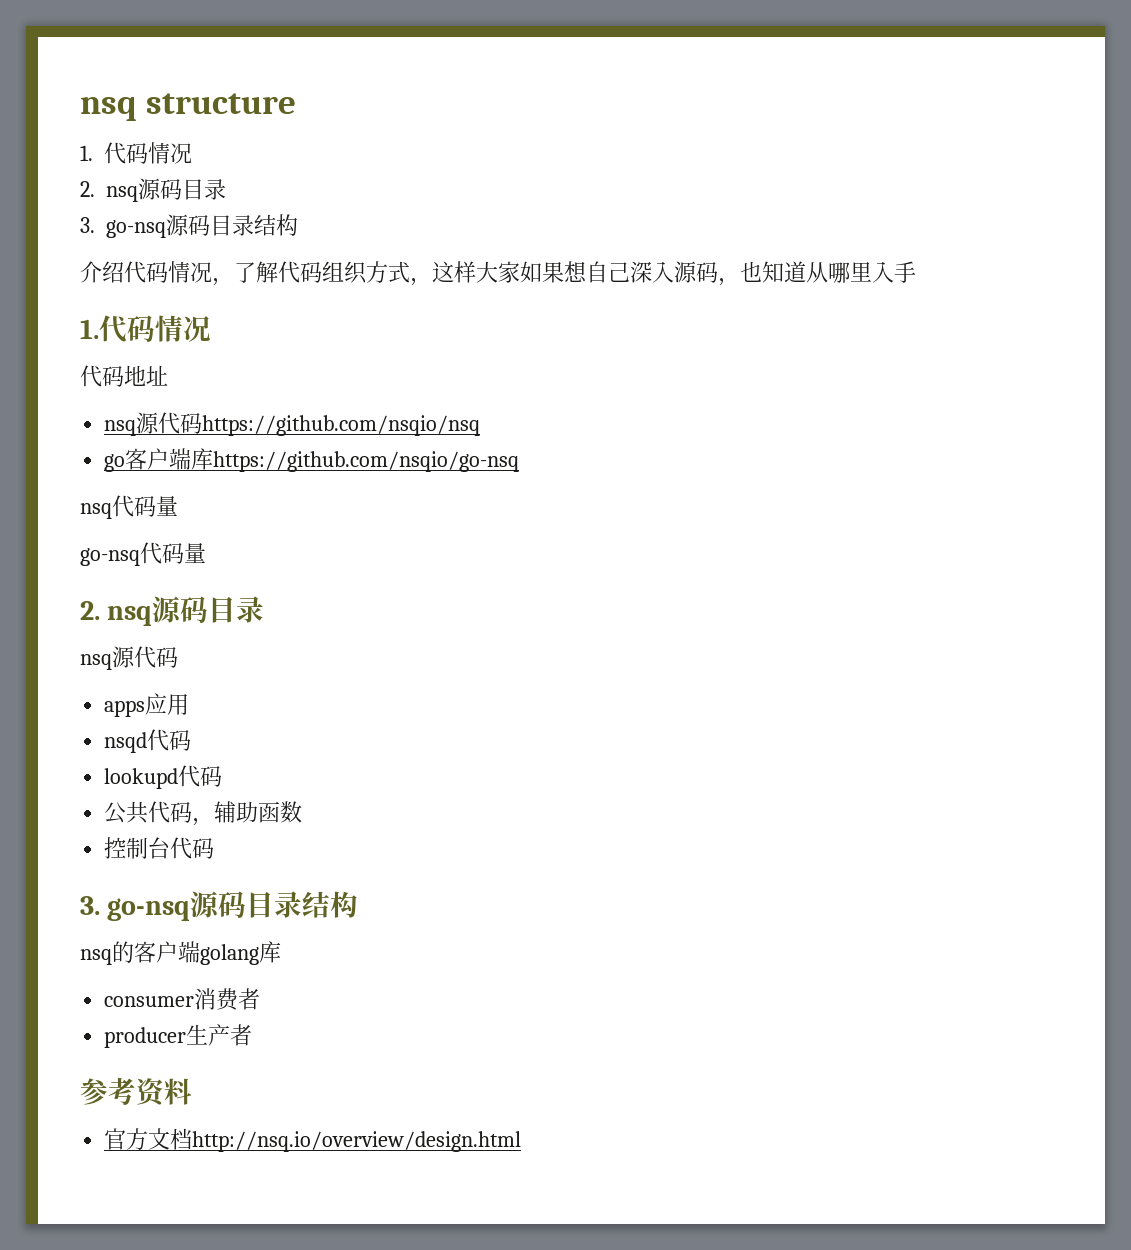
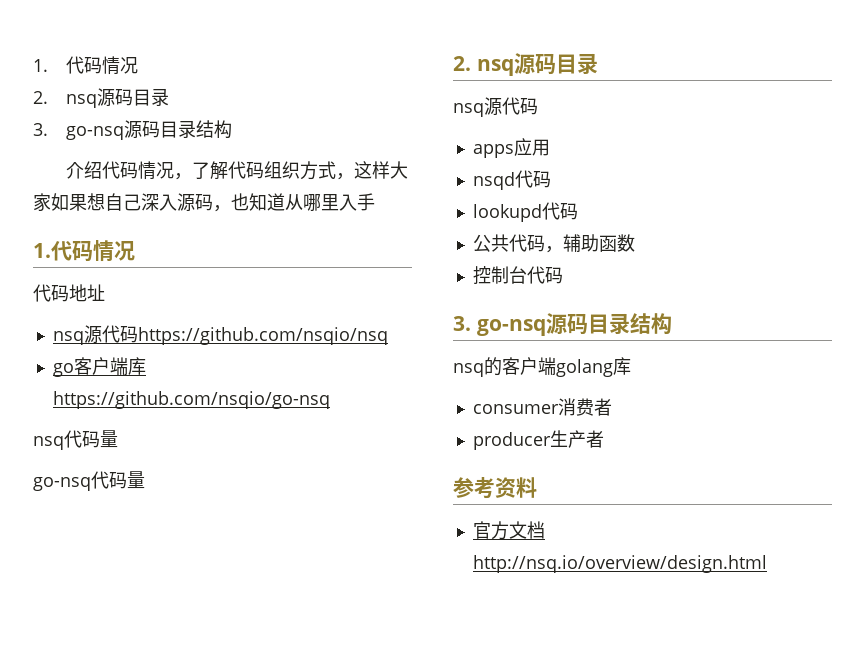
[80,93,297,121] nsq structure // -> (33, 65) none

